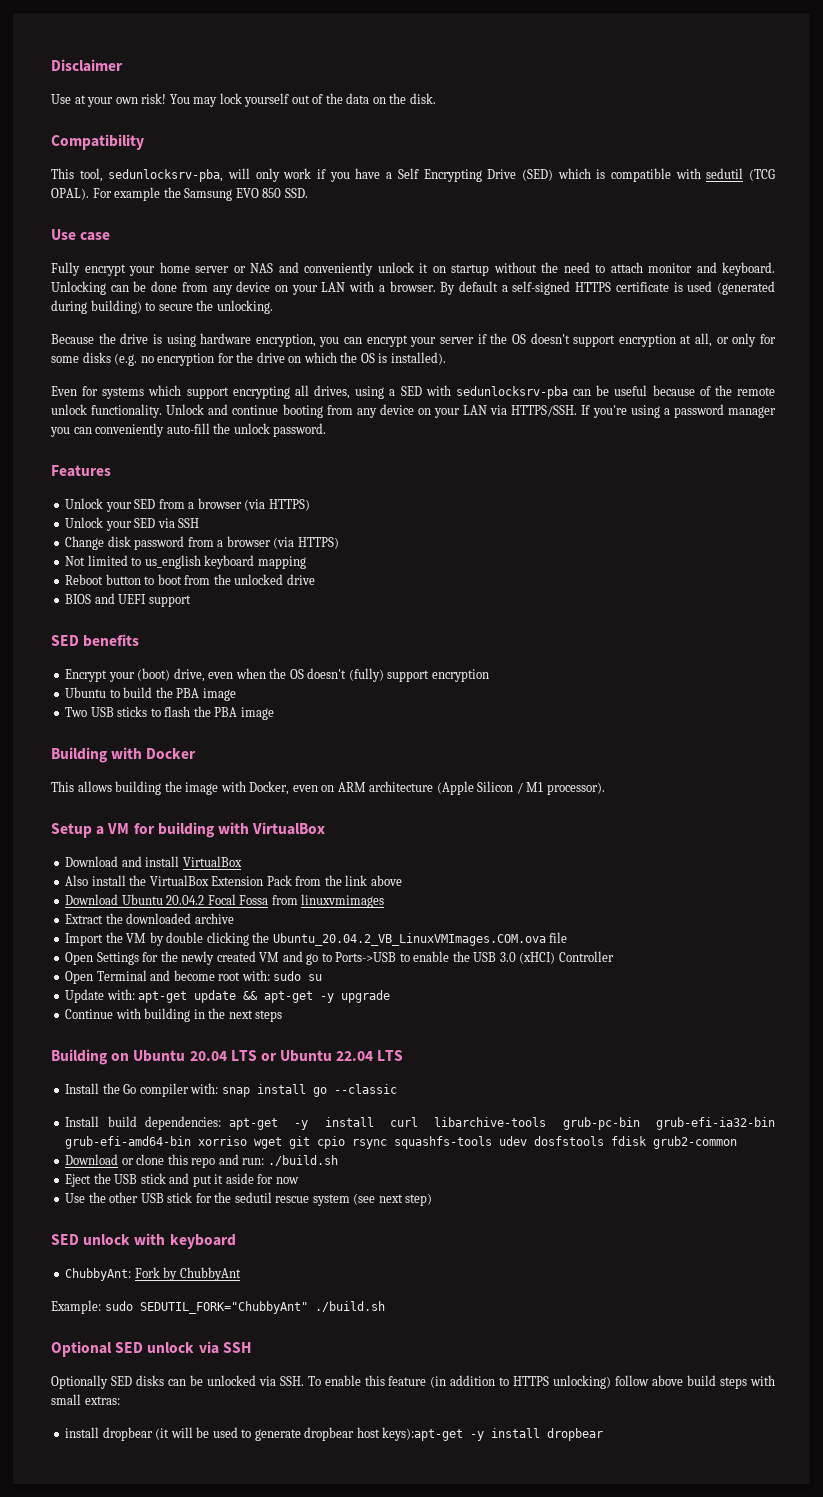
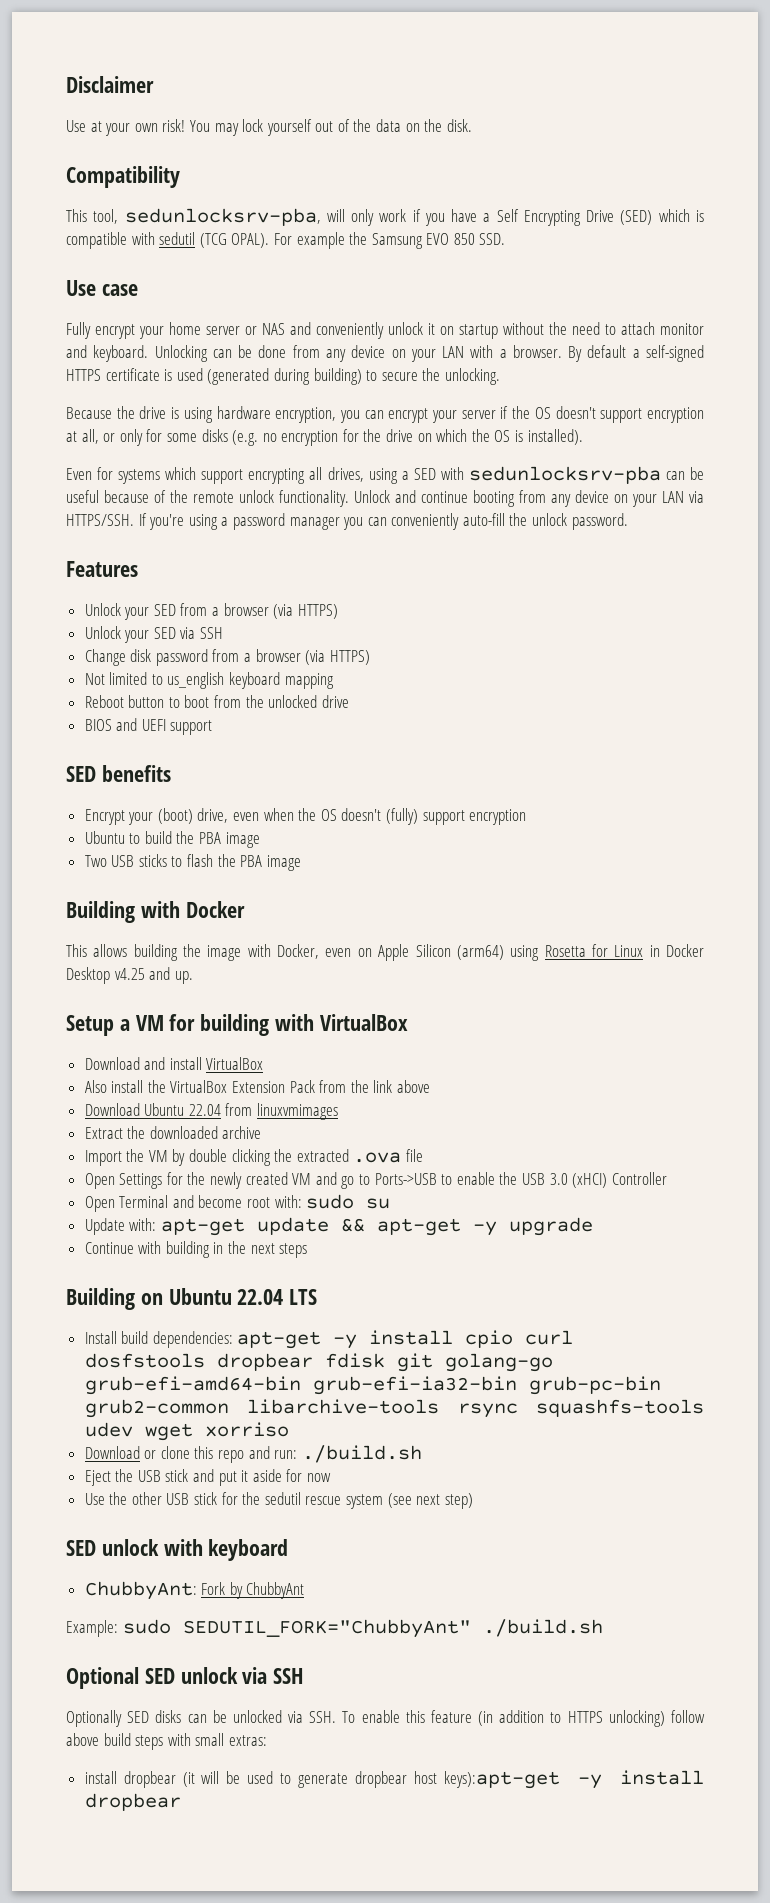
[337,781,605,795] ARM architecture (Apple Silicon / M1 processor). -> [378,944,705,961] [66,967,193,984] Apple Silicon (arm64) using Rosetta for Linux in Docker Desktop v4.25 and up.
[166,894,269,905] 20.04.2 Focal Fossa -> [188,1104,221,1116] 22.04
[272,933,546,946] Ubuntu_20.04.2_VB_LinuxVMImages.COM.ova -> [296,1149,402,1163] extracted .ova
[189,1050,404,1062] [65,1083,397,1097] 20.04 LTS or Ubuntu 22.04 LTS // Install the Go compiler with: snap install go --classic -> [237,1289,318,1305] 22.04 LTS
[389,1117,776,1130] [65,1136,738,1149] curl libarchive-tools grub-pc-bin grub-efi-ia32-bin grub-efi-amd64-bin xorriso wget git cpio rsync squashfs-tools udev dosfstools fdisk grub2-common -> [465,1330,574,1348] [84,1353,553,1372] [84,1376,661,1395] [84,1399,704,1418] [84,1422,289,1441] cpio curl dosfstools dropbear fdisk git golang-go grub-efi-amd64-bin grub-efi-ia32-bin grub-pc-bin grub2-common libarchive-tools rsync squashfs-tools udev wget xorriso

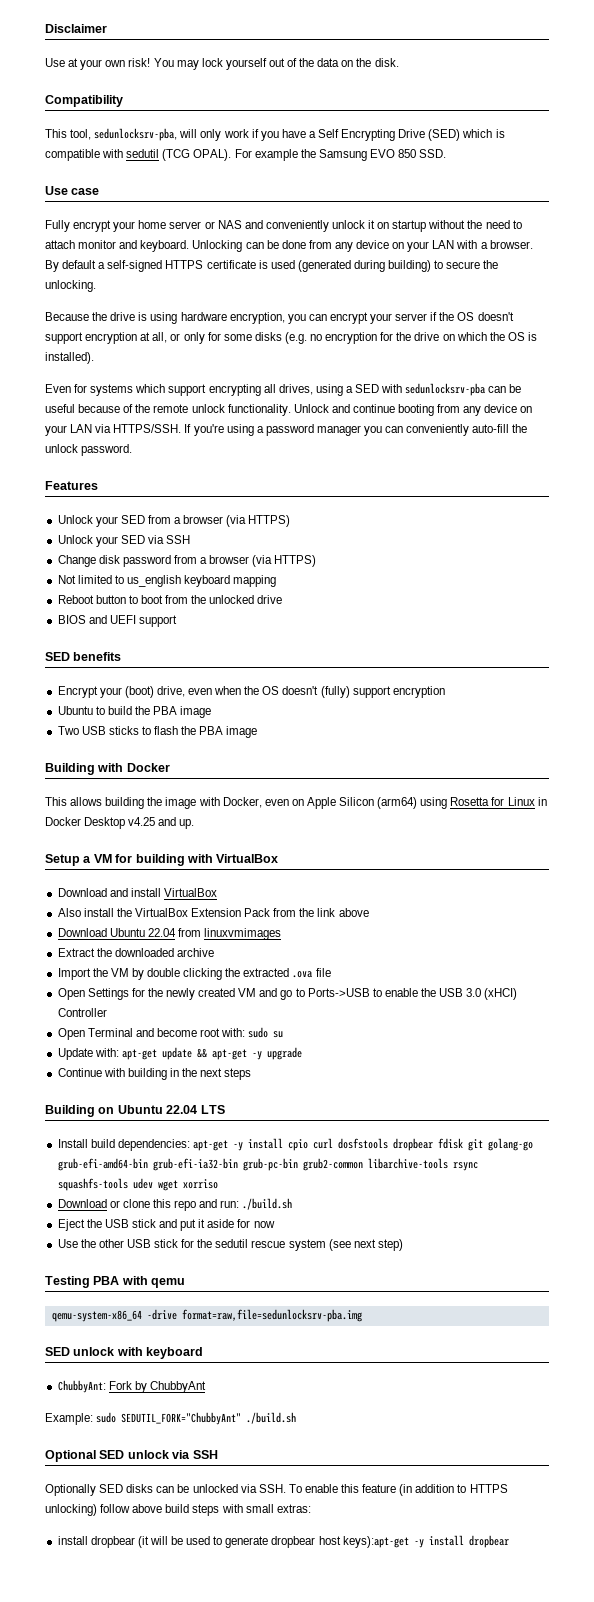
(473, 1501) none -> [45,1276,186,1288] [51,1309,362,1322] // Testing PBA with qemu // qemu-system-x86_64 -drive format=raw,file=sedunlocksrv-pba.img

